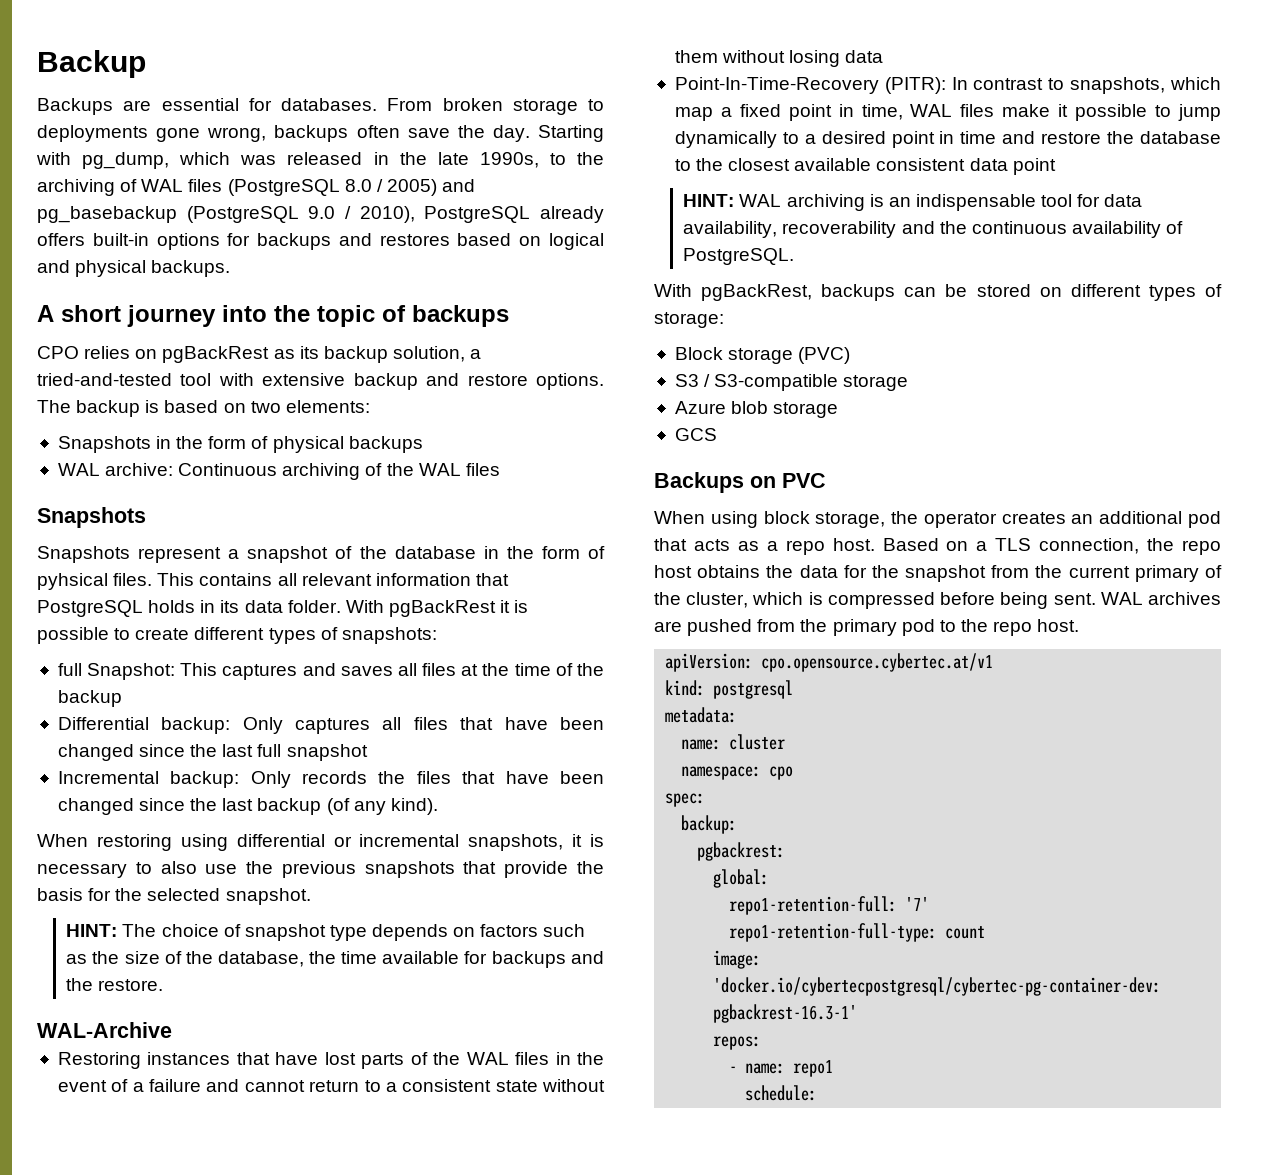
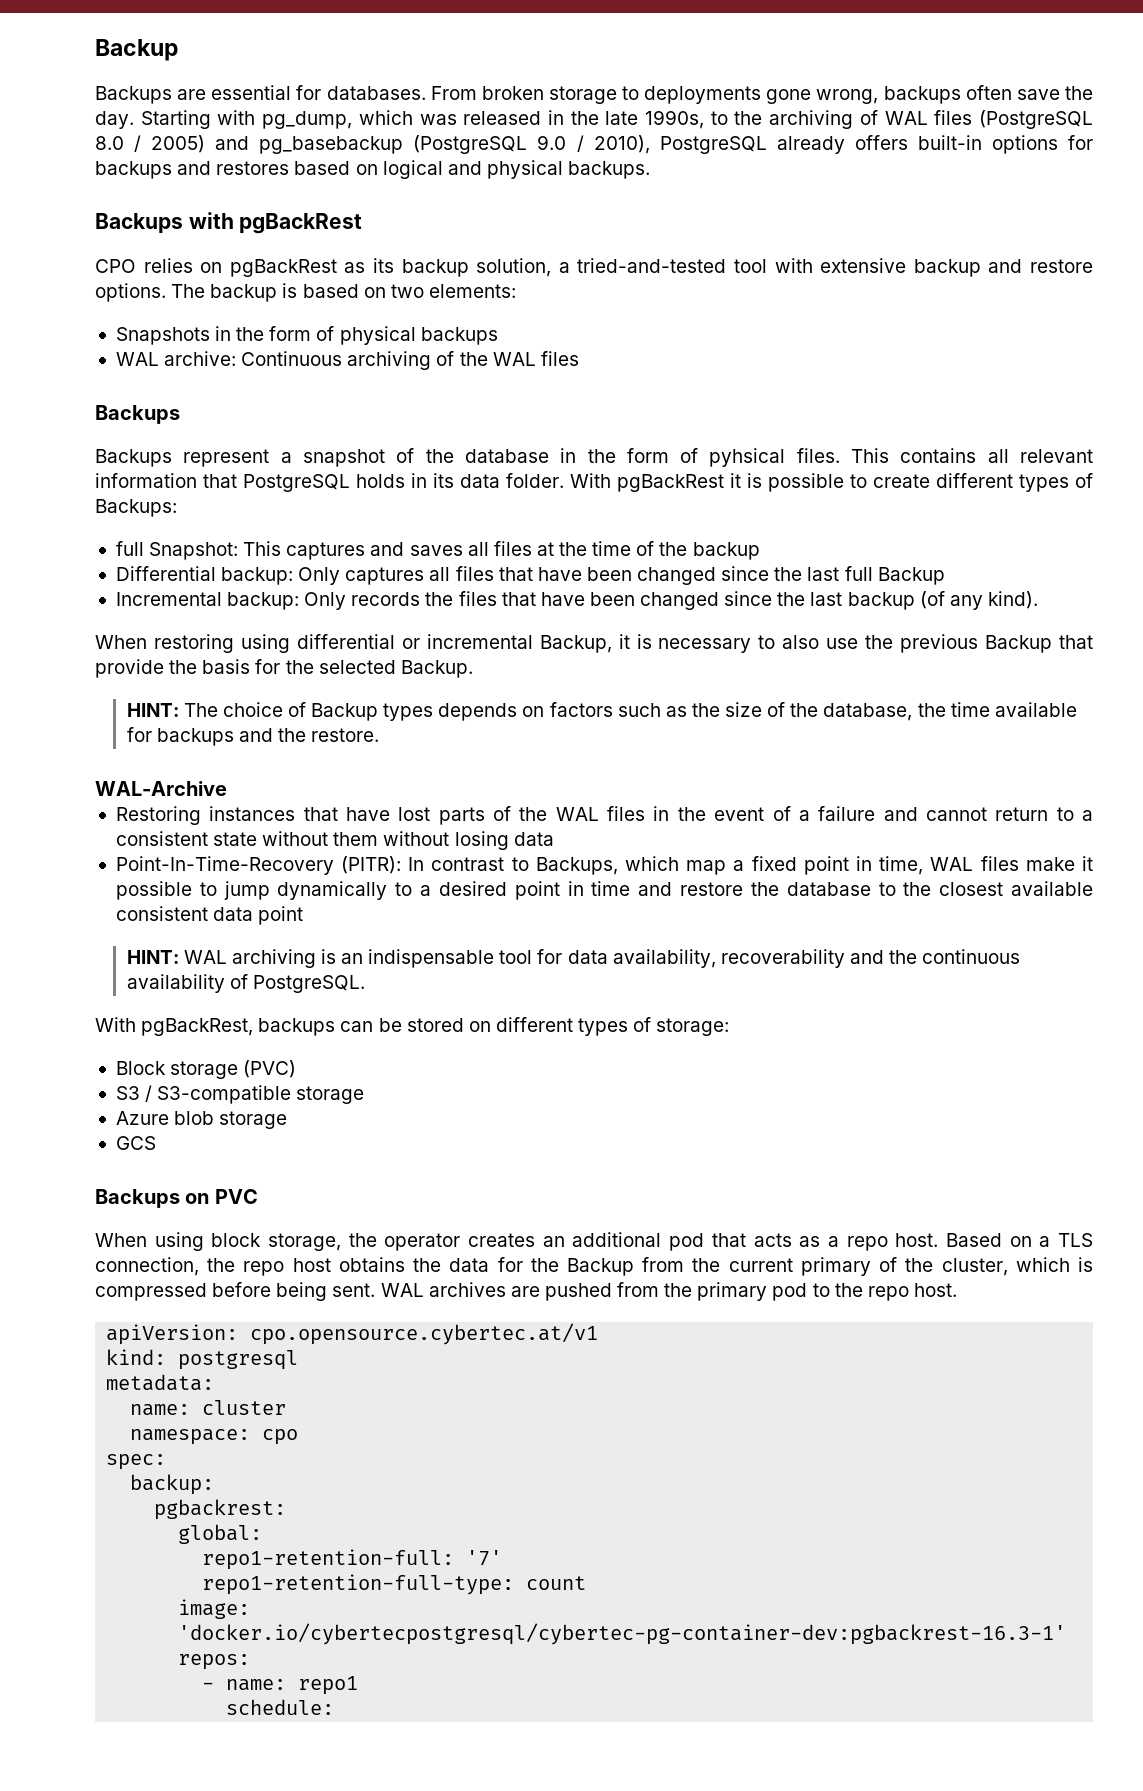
[37,305,509,327] A short journey into the topic of backups -> [95,212,363,234] Backups with pgBackRest
[37,507,146,528] [37,546,130,563] Snapshots // Snapshots -> [95,405,180,424] [95,449,172,467] Backups // Backups
[341,627,437,644] snapshots: -> [95,499,177,517] Backups:
[286,744,368,761] snapshot -> [877,567,945,585] Backup
[468,834,564,851] snapshots, -> [539,635,612,653] Backup,
[364,861,455,878] snapshots -> [985,635,1053,653] Backup
[225,888,311,905] snapshot. -> [400,660,473,678] Backup.
[244,924,367,941] snapshot type -> [311,703,434,721] Backup types
[1070,77,1166,94] snapshots, -> [535,857,618,875] Backups,
[905,565,987,582] snapshot -> [567,1258,634,1276] Backup

